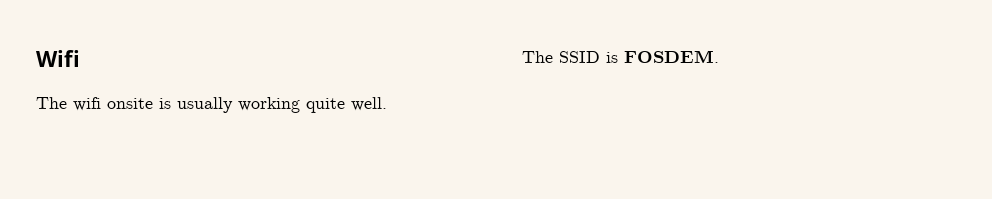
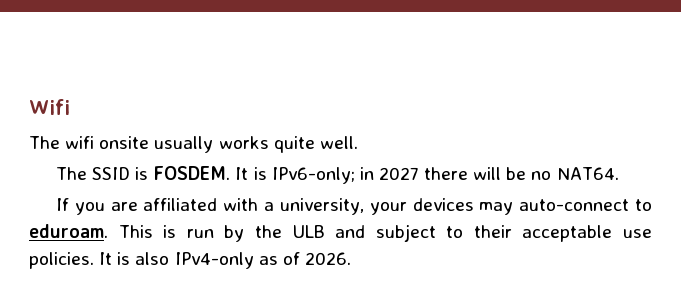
[159,97,300,113] is usually working -> [154,136,269,153] usually works
(719, 56) none -> [235,167,619,184] [55,198,653,215] [29,224,652,242] [29,252,351,269] It is IPv6-only; in 2027 there will be no NAT64. // If you are affiliated with a university, your devices may auto-connect to eduroam. This is run by the ULB and subject to their acceptable use policies. It is also IPv4-only as of 2026.

